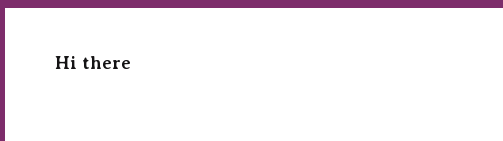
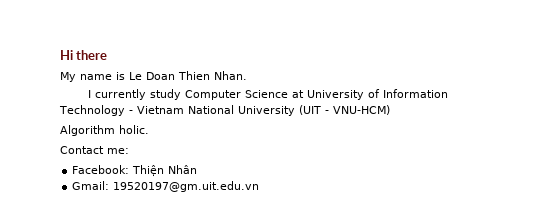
(131, 62) none -> [60,71,247,82] [87,89,448,100] [59,105,390,116] [60,125,149,136] [60,146,129,154] [72,165,198,177] [72,181,260,192] // My name is Le Doan Thien Nhan. // I currently study Computer Science at University of Information Technology - Vietnam National University (UIT - VNU-HCM) // Algorithm holic. // Contact me: // Facebook: Thiện Nhân // Gmail: 19520197@gm.uit.edu.vn

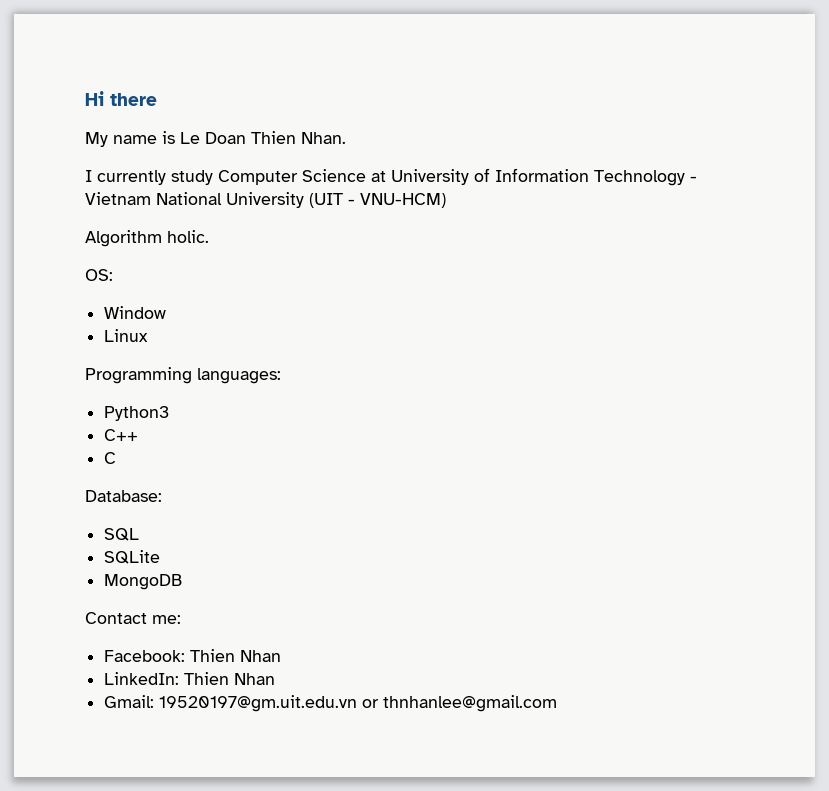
[60,146,129,154] [72,165,198,177] Contact me: // Facebook: Thiện Nhân -> [85,269,113,281] [104,306,167,319] [104,329,149,342] [85,367,281,384] [104,406,170,421] [104,429,139,441] [104,452,117,464] [85,490,162,502] [104,528,140,541] [104,550,161,564] [104,574,183,590] [85,612,181,624] [104,649,282,662] [104,672,276,685] OS: // Window // Linux // Programming languages: // Python3 // C++ // C // Database: // SQL // SQLite // MongoDB // Contact me: // Facebook: Thien Nhan // LinkedIn: Thien Nhan
(260, 186) none -> [362,695,558,712] or thnhanlee@gmail.com

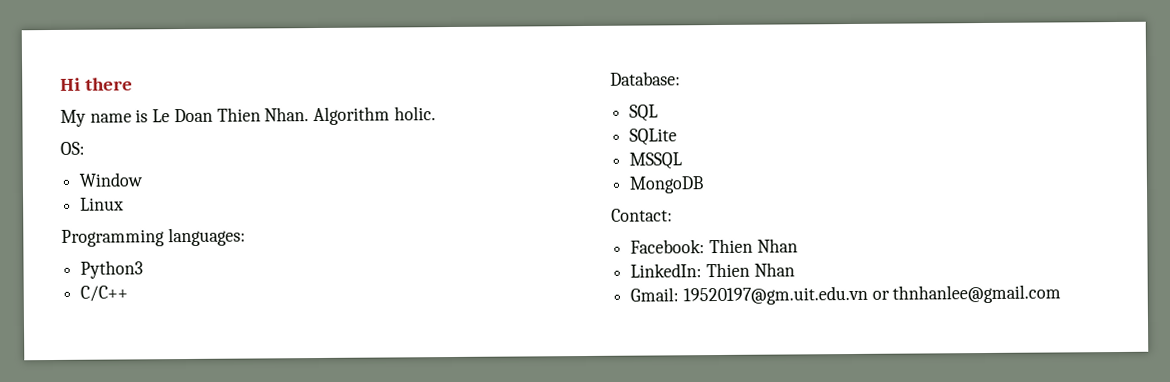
[85,168,697,186] [85,192,446,208] // I currently study Computer Science at University of Information Technology - Vietnam National University (UIT - VNU-HCM) // -> (310, 114) none
[104,429,139,441] [104,452,117,464] C++ // C -> [80,285,129,302] C/C++
(161, 557) none -> [629,152,683,170] // MSSQL
[85,612,181,624] Contact me: -> [611,208,673,222] Contact:

